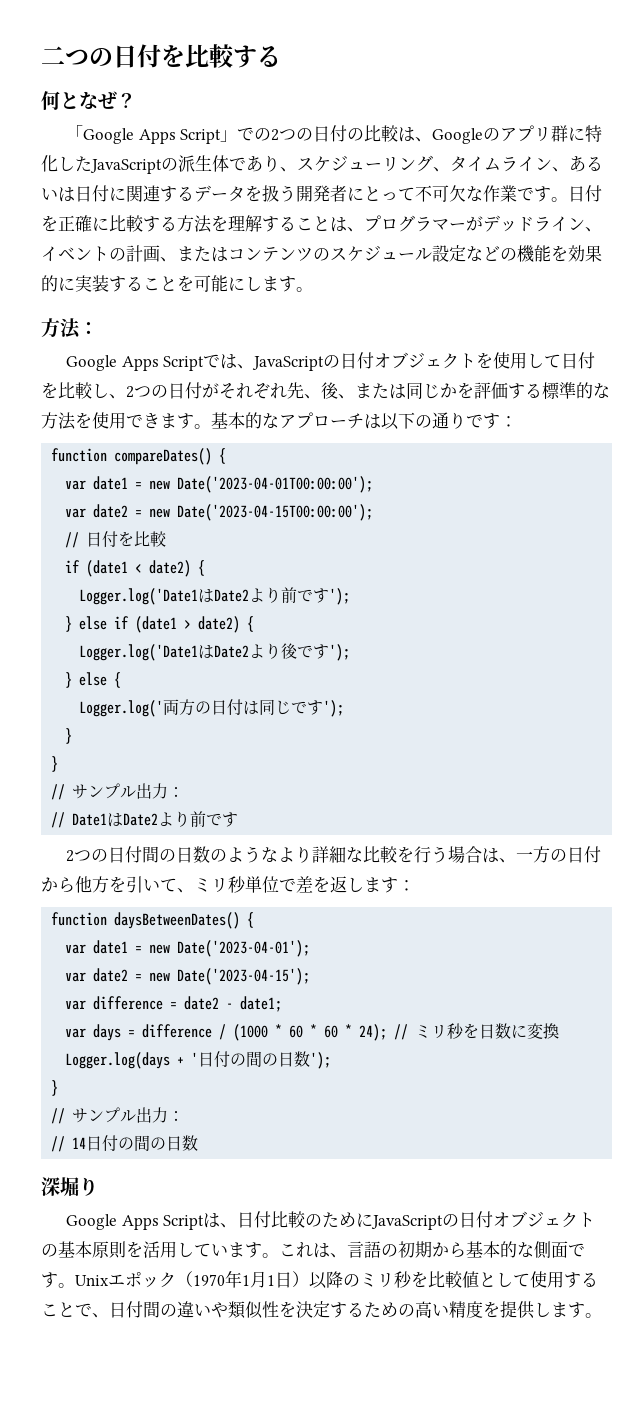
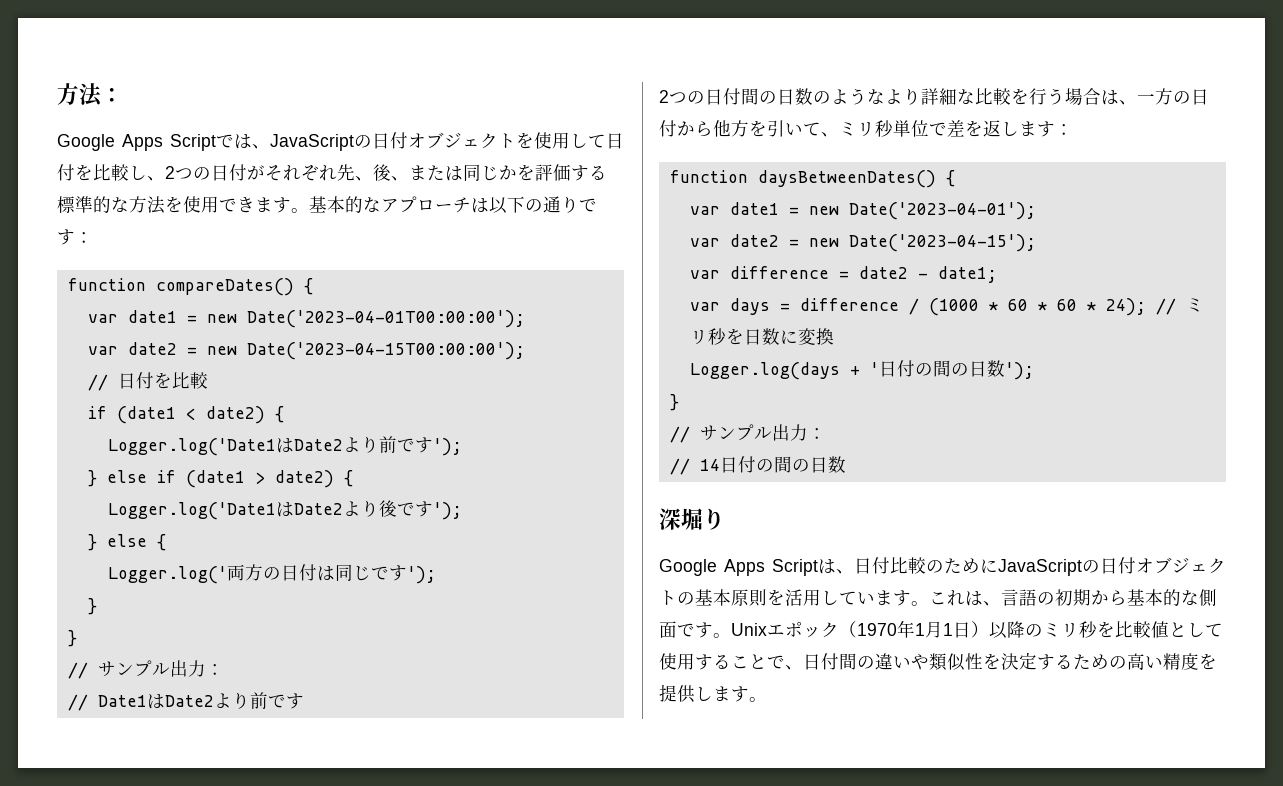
[41,44,281,68] [41,91,136,110] [66,125,603,144] [41,155,603,174] [41,185,602,202] [41,215,602,233] [41,245,602,262] [41,275,313,292] 二つの日付を比較する // 何となぜ？ // 「Google Apps Script」での2つの日付の比較は、Googleのアプリ群に特化したJavaScriptの派生体であり、スケジューリング、タイムライン、あるいは日付に関連するデータを扱う開発者にとって不可欠な作業です。日付を正確に比較する方法を理解することは、プログラマーがデッドライン、イベントの計画、またはコンテンツのスケジュール設定などの機能を効果的に実装することを可能にします。 // -> (57, 94) none

